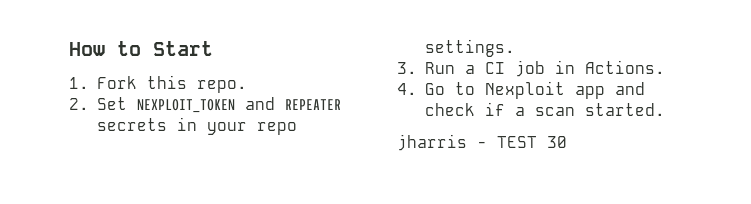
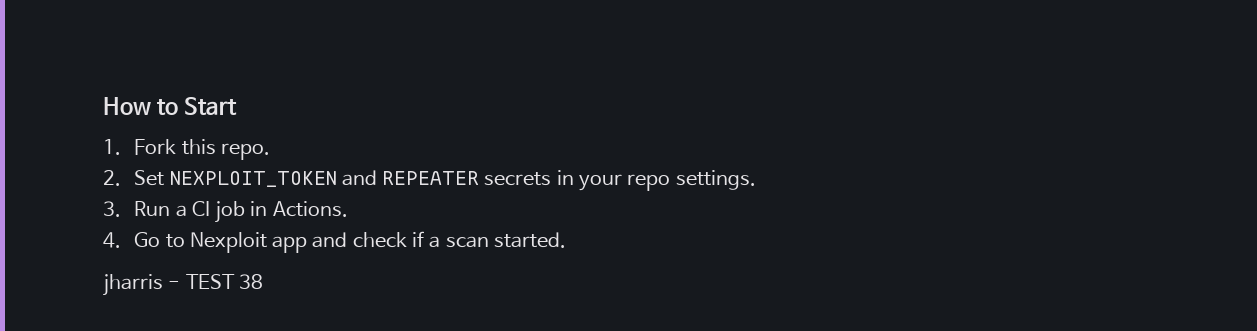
[547,136,567,148] 30 -> [238,274,263,289] 38

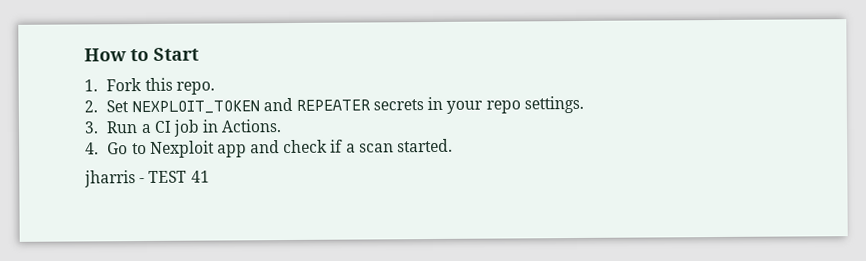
[238,274,263,289] 38 -> [190,170,210,183] 41

